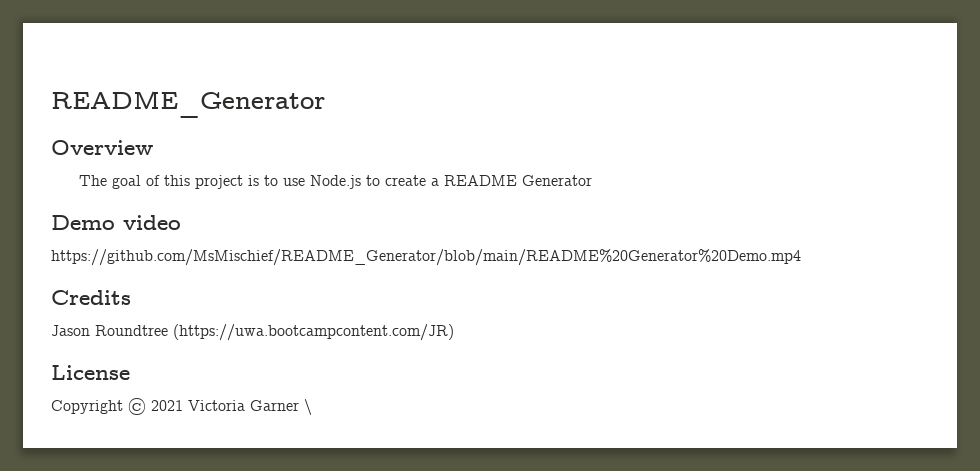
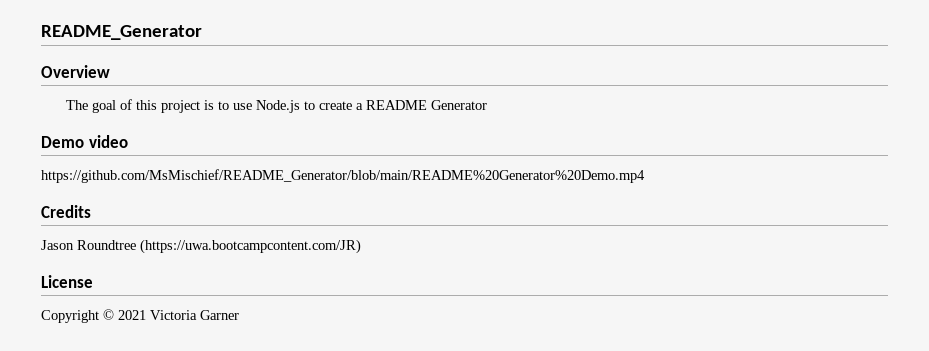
[304,399,312,415] \ -> (239, 315) none

